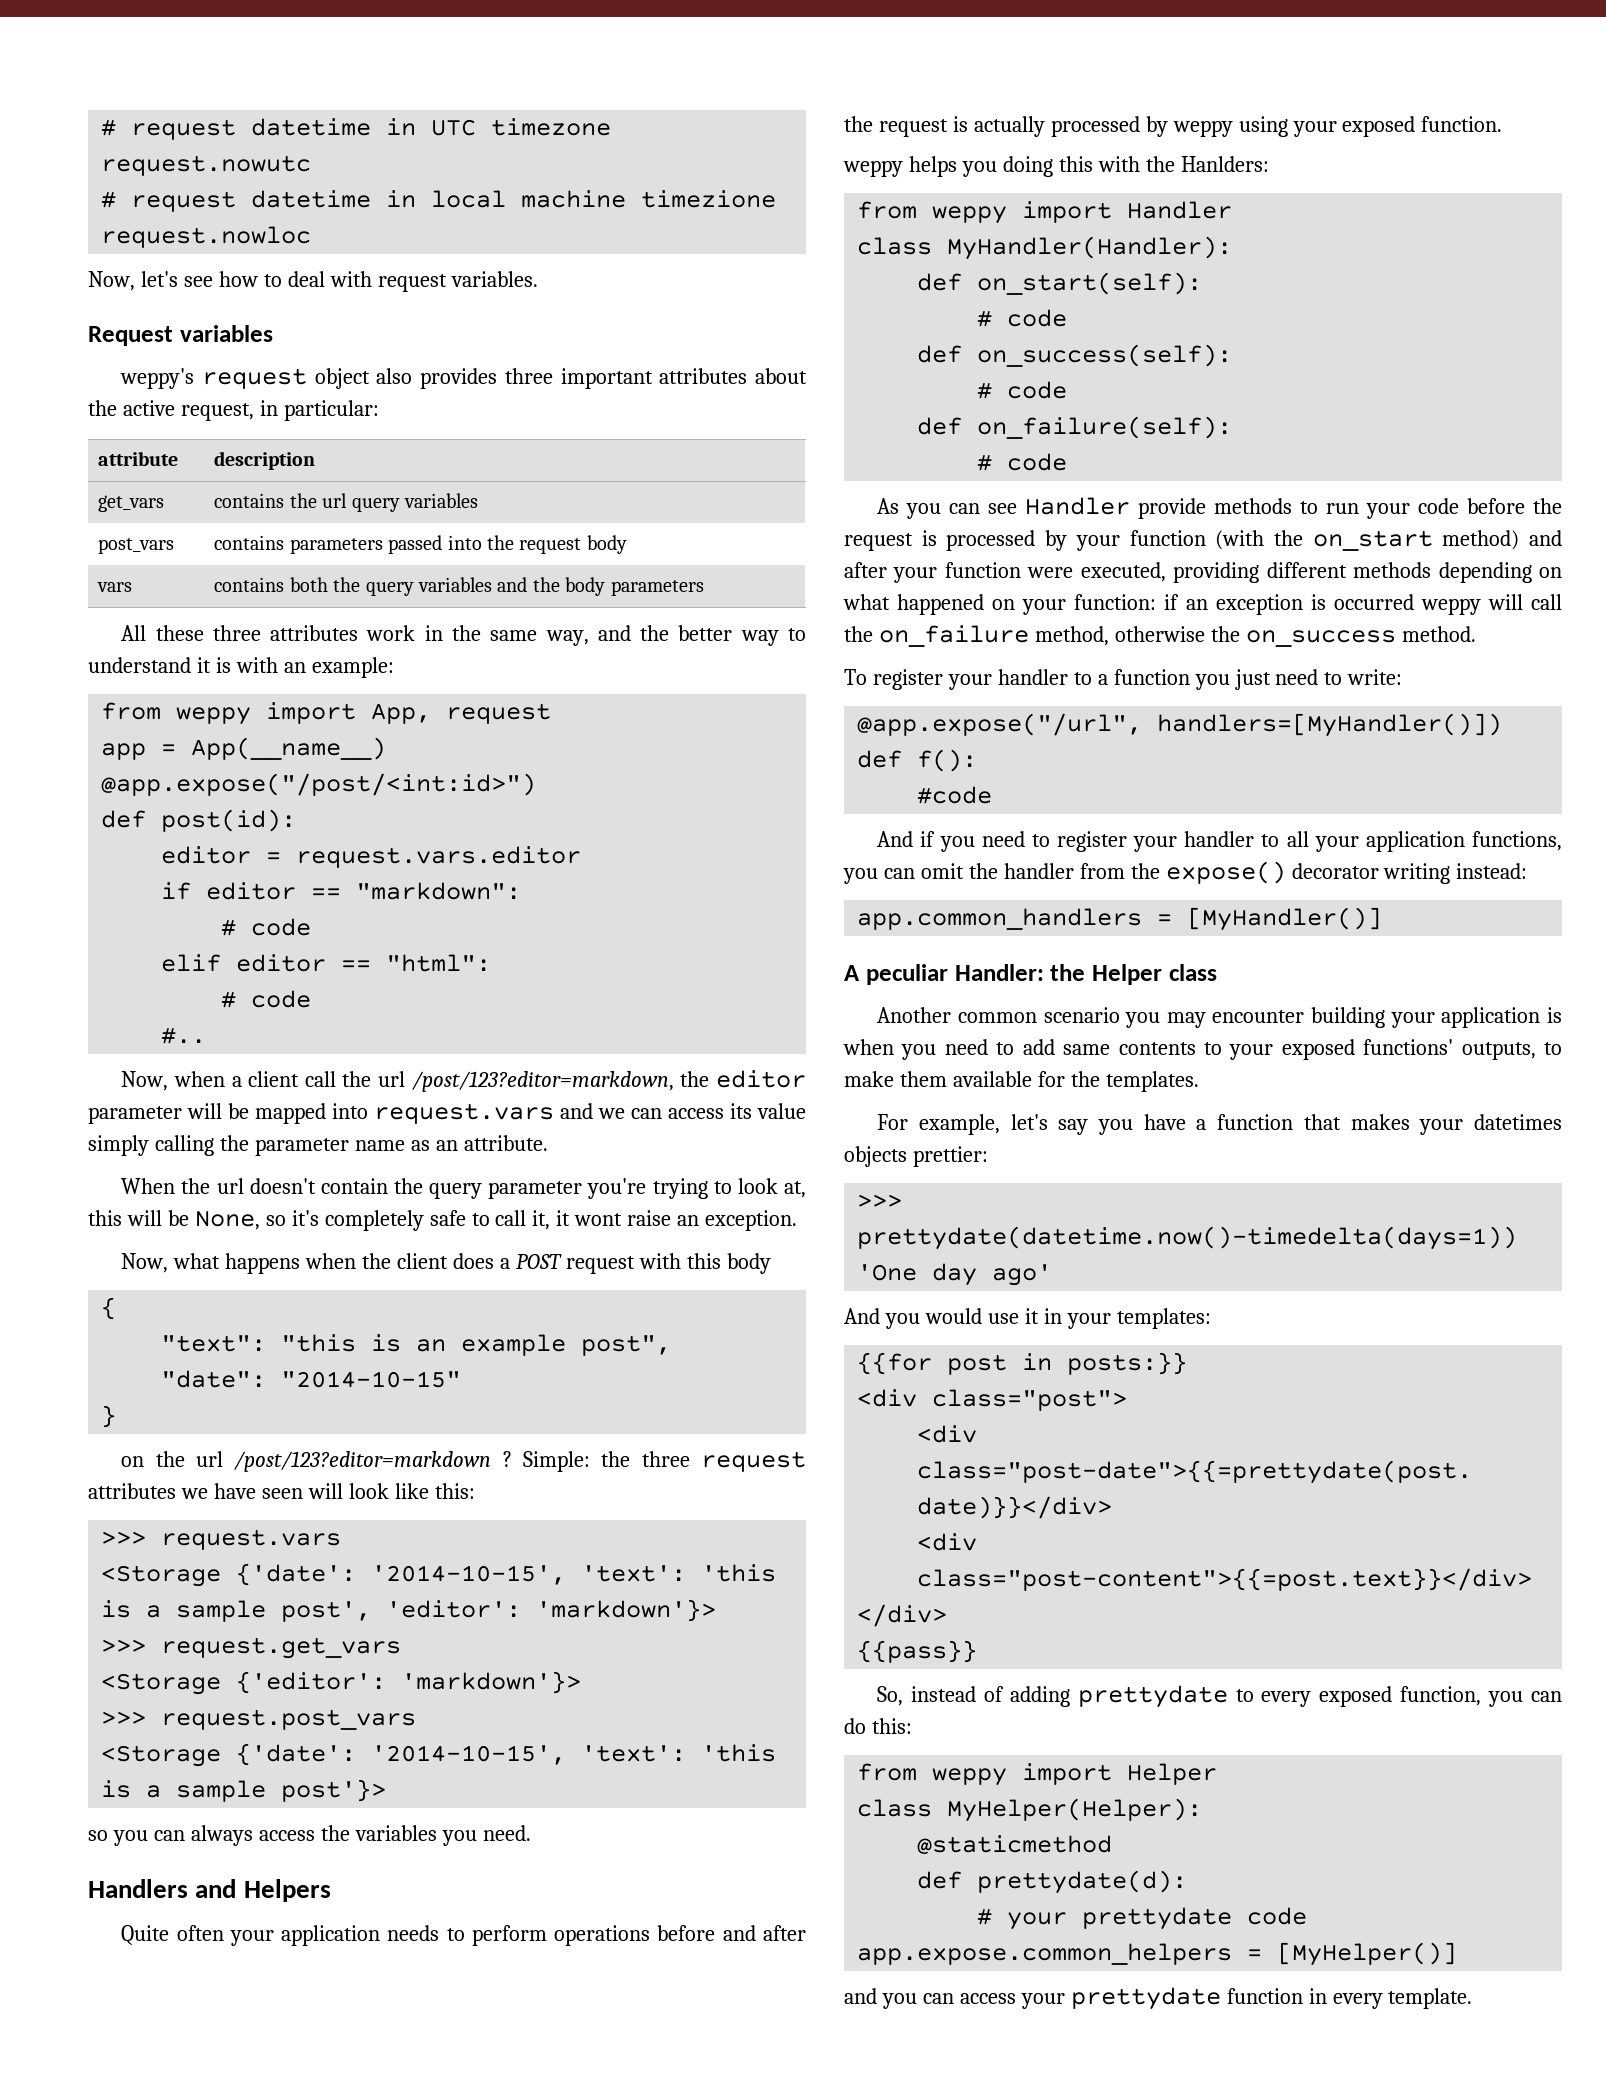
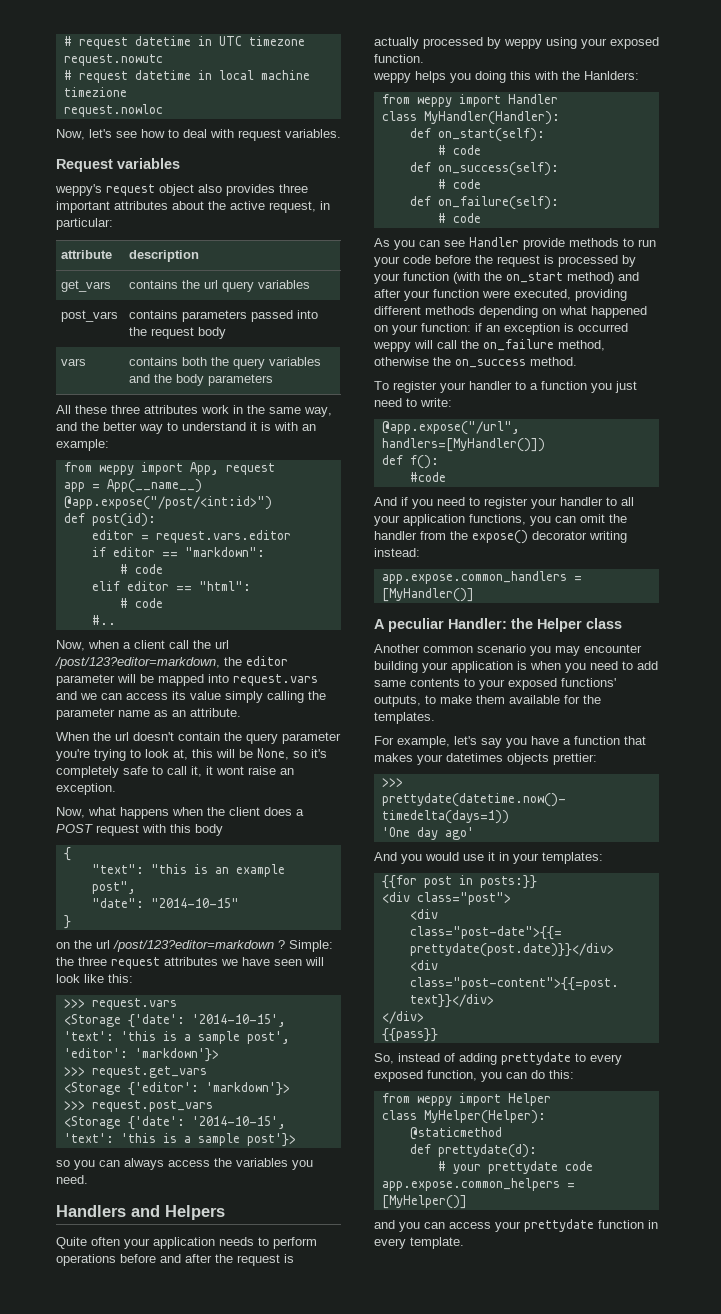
[857,908,1143,930] app.common_handlers -> [381,571,567,584] app.expose.common_handlers

